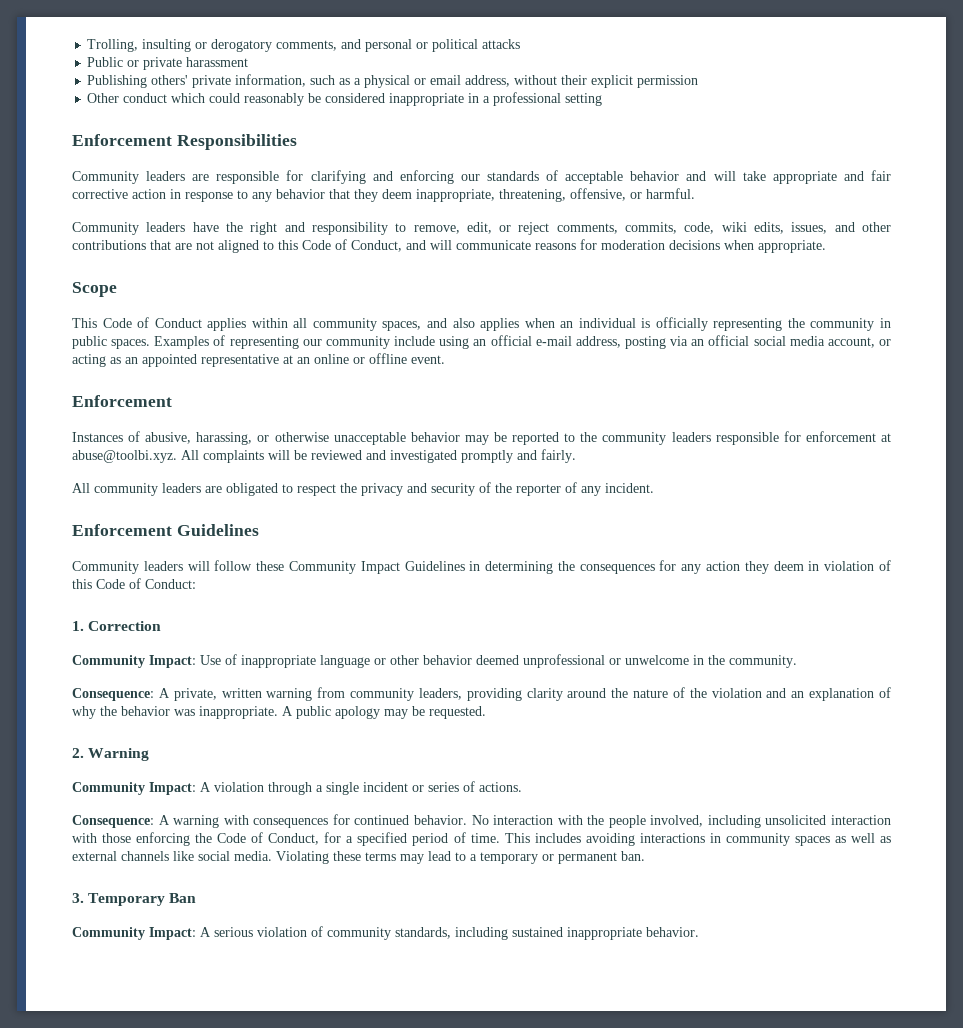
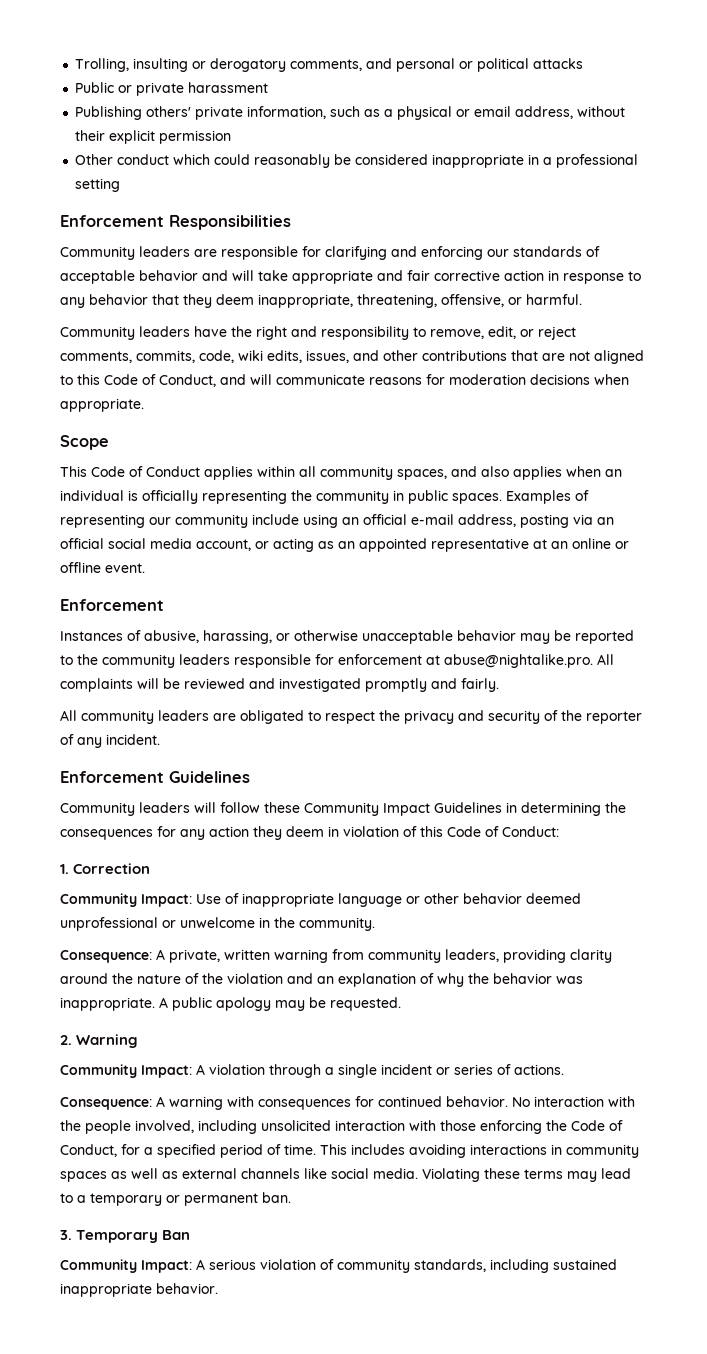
[72,450,177,463] abuse@toolbi.xyz. -> [444,654,593,668] abuse@nightalike.pro.

